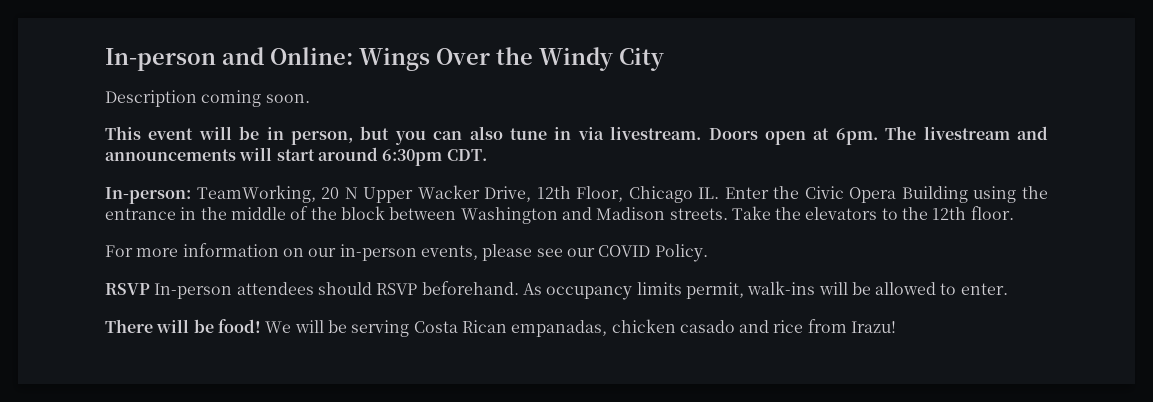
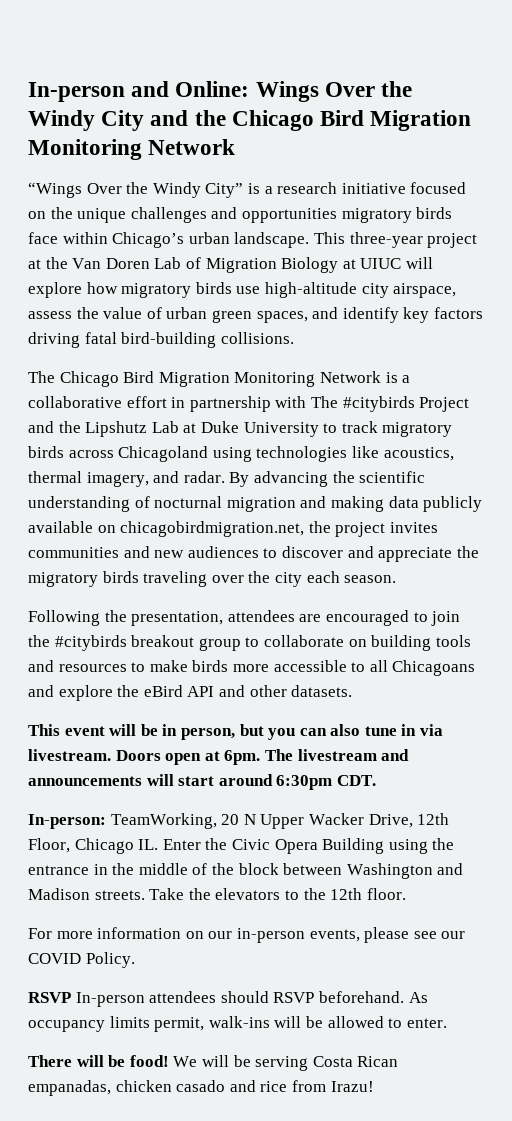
[105,90,310,107] // Description coming soon. -> [150,110,472,131] [28,139,236,160] [28,182,467,198] [28,207,453,223] [28,232,478,248] [28,257,433,273] [28,282,457,298] [28,307,483,323] [28,332,294,348] [28,371,411,387] [28,396,470,412] [28,421,453,437] [28,446,454,462] [28,471,426,487] [28,496,483,512] [28,521,438,537] [28,546,479,562] [28,571,397,587] [28,610,461,626] [28,635,471,651] [28,660,476,676] [28,685,353,701] and the Chicago Bird Migration Monitoring Network // “Wings Over the Windy City” is a research initiative focused on the unique challenges and opportunities migratory birds face within Chicago’s urban landscape. This three-year project at the Van Doren Lab of Migration Biology at UIUC will explore how migratory birds use high-altitude city airspace, assess the value of urban green spaces, and identify key factors driving fatal bird-building collisions. // The Chicago Bird Migration Monitoring Network is a collaborative effort in partnership with The #citybirds Project and the Lipshutz Lab at Duke University to track migratory birds across Chicagoland using technologies like acoustics, thermal imagery, and radar. By advancing the scientific understanding of nocturnal migration and making data publicly available on chicagobirdmigration.net, the project invites communities and new audiences to discover and appreciate the migratory birds traveling over the city each season. // Following the presentation, attendees are encouraged to join the #citybirds breakout group to collaborate on building tools and resources to make birds more accessible to all Chicagoans and explore the eBird API and other datasets.

